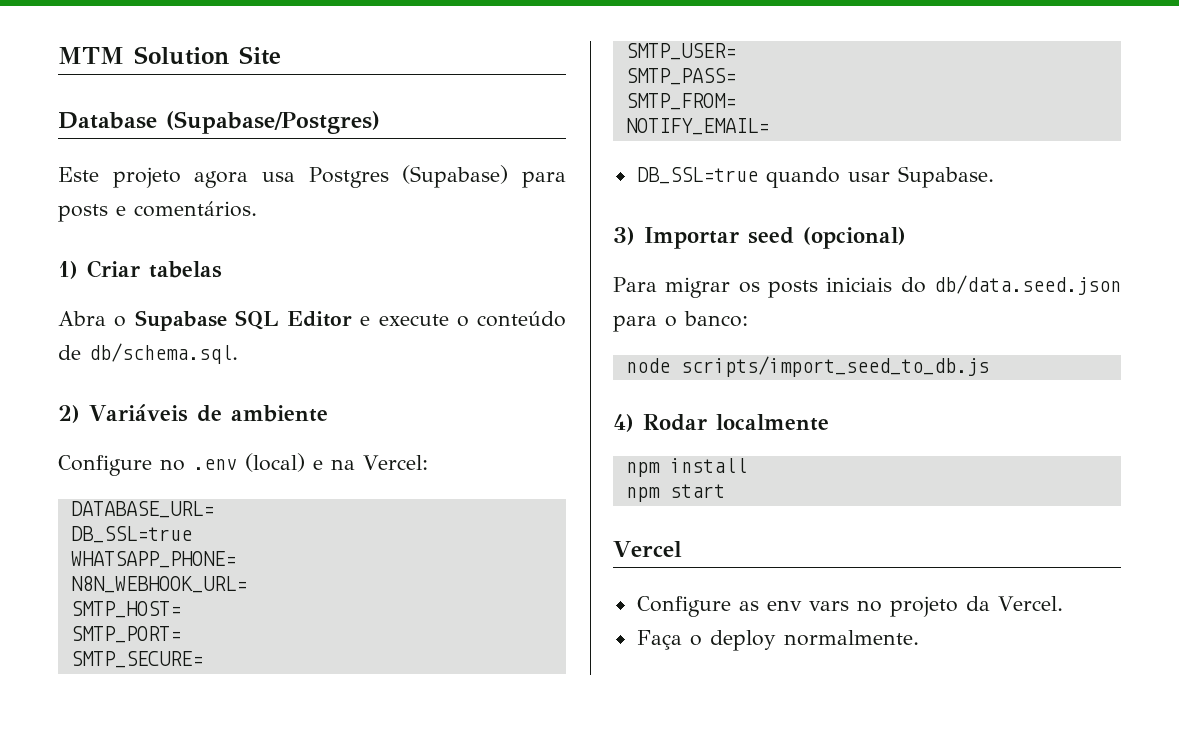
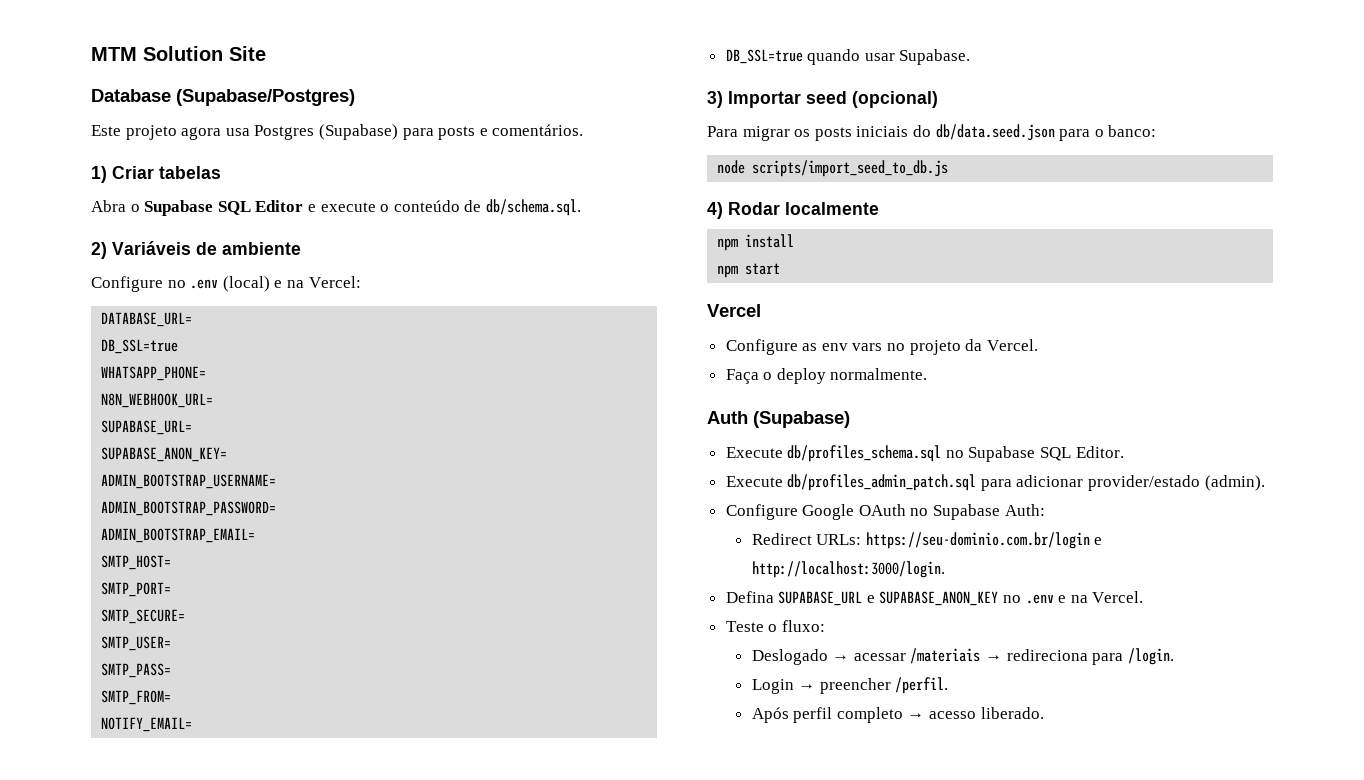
(247, 584) none -> [101,420,193,435] [101,447,228,462] [101,474,277,489] [101,501,277,516] [101,528,256,543] // SUPABASE_URL= // SUPABASE_ANON_KEY= // ADMIN_BOOTSTRAP_USERNAME= // ADMIN_BOOTSTRAP_PASSWORD= // ADMIN_BOOTSTRAP_EMAIL=
(919, 638) none -> [707,411,850,428] [725,445,1124,462] [725,474,1265,491] [725,504,1045,520] [751,532,1103,549] [751,561,945,578] [725,591,1144,606] [725,620,825,632] [751,648,1174,665] [751,677,949,694] [751,707,1044,723] // Auth (Supabase) // Execute db/profiles_schema.sql no Supabase SQL Editor. // Execute db/profiles_admin_patch.sql para adicionar provider/estado (admin). // Configure Google OAuth no Supabase Auth: // Redirect URLs: https://seu-dominio.com.br/login e http://localhost:3000/login. // Defina SUPABASE_URL e SUPABASE_ANON_KEY no .env e na Vercel. // Teste o fluxo: // Deslogado → acessar /materiais → redireciona para /login. // Login → preencher /perfil. // Após perfil completo → acesso liberado.

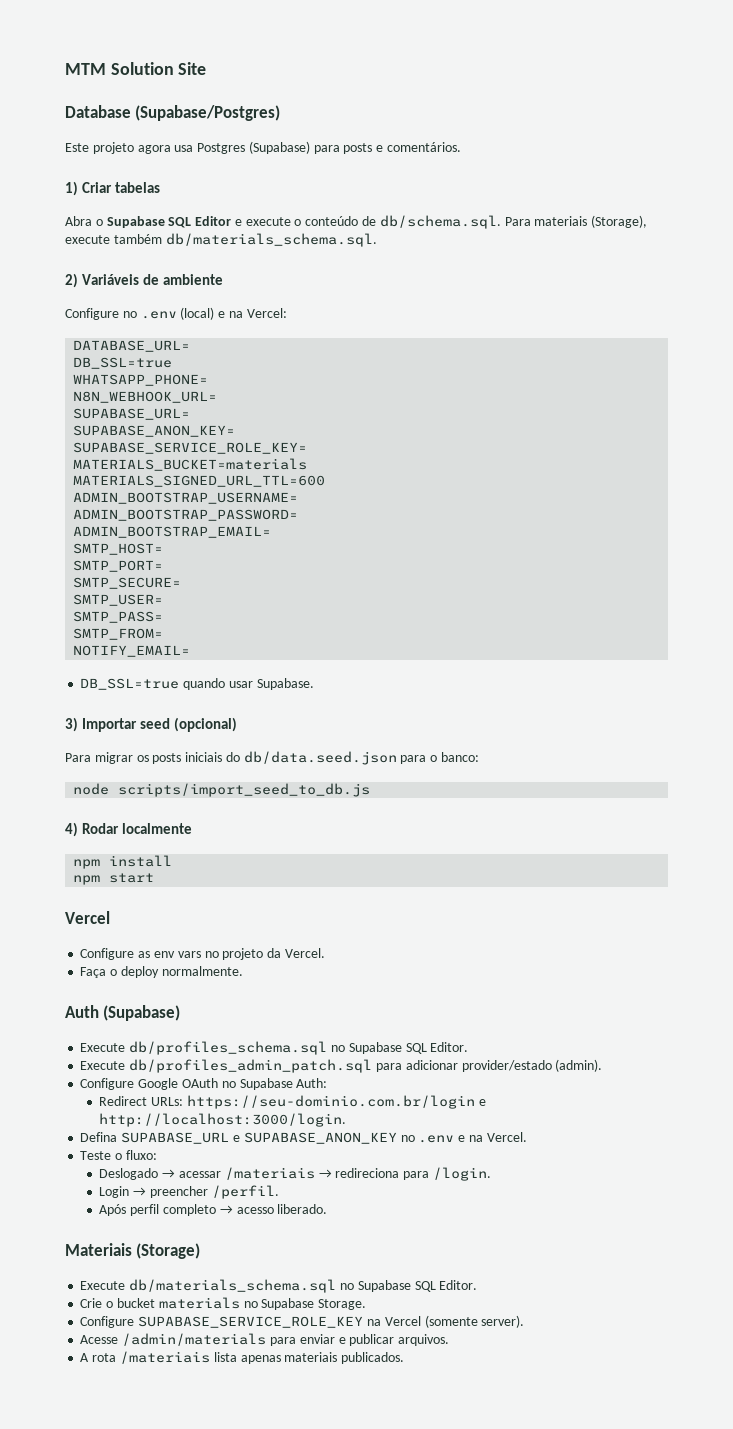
(581, 207) none -> [504,215,648,228] [65,233,377,247] Para materiais (Storage), execute também db/materials_schema.sql.
(228, 454) none -> [73,442,308,454] [73,458,308,471] [73,475,326,487] // SUPABASE_SERVICE_ROLE_KEY= // MATERIALS_BUCKET=materials // MATERIALS_SIGNED_URL_TTL=600
(1044, 713) none -> [65,1243,201,1259] [80,1279,478,1293] [80,1297,367,1310] [80,1315,525,1328] [80,1333,450,1346] [80,1351,405,1364] // Materiais (Storage) // Execute db/materials_schema.sql no Supabase SQL Editor. // Crie o bucket materials no Supabase Storage. // Configure SUPABASE_SERVICE_ROLE_KEY na Vercel (somente server). // Acesse /admin/materials para enviar e publicar arquivos. // A rota /materiais lista apenas materiais publicados.

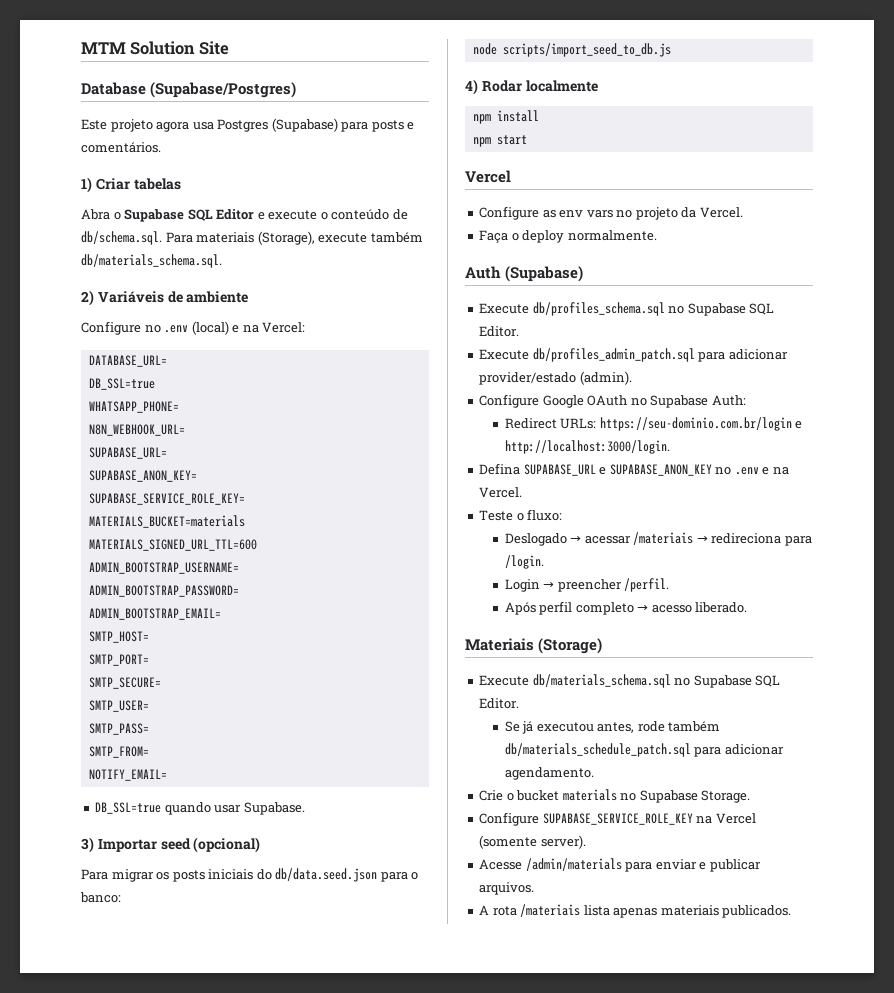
(478, 1285) none -> [504,721,721,734] [504,743,784,757] [504,767,594,780] // Se já executou antes, rode também db/materials_schedule_patch.sql para adicionar agendamento.

